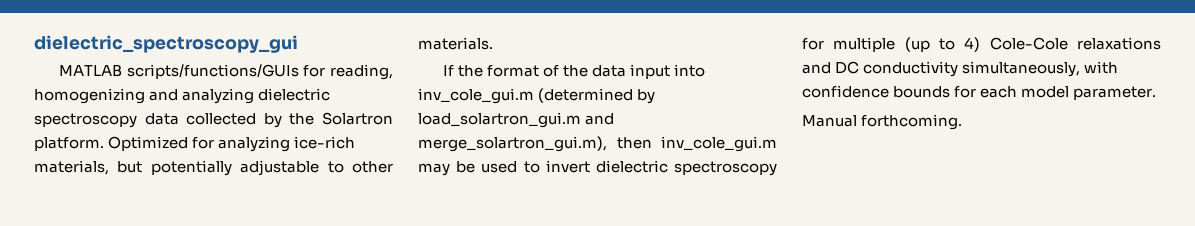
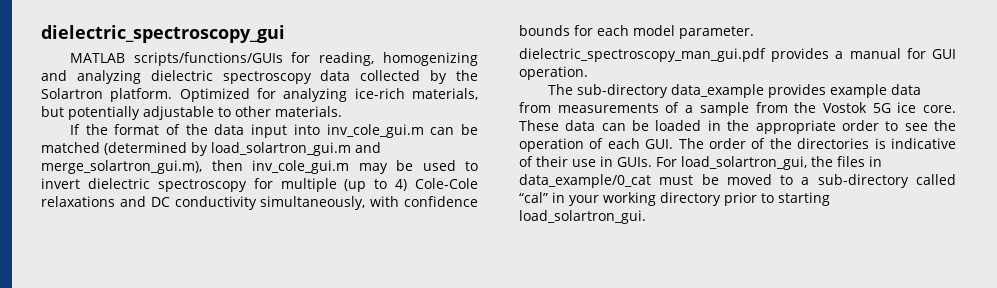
(534, 96) none -> [430,124,479,135] [41,142,100,153] can be matched
[802,114,963,130] Manual forthcoming. -> [519,48,956,62] [519,66,588,80] [547,84,921,98] [519,102,956,116] [519,120,956,134] [519,138,956,152] [519,156,882,170] [519,174,956,188] [519,192,830,206] [519,210,646,224] dielectric_spectroscopy_man_gui.pdf provides a manual for GUI operation. // The sub-directory data_example provides example data from measurements of a sample from the Vostok 5G ice core. These data can be loaded in the appropriate order to see the operation of each GUI. The order of the directories is indicative of their use in GUIs. For load_solartron_gui, the files in data_example/0_cat must be moved to a sub-directory called “cal” in your working directory prior to starting load_solartron_gui.

